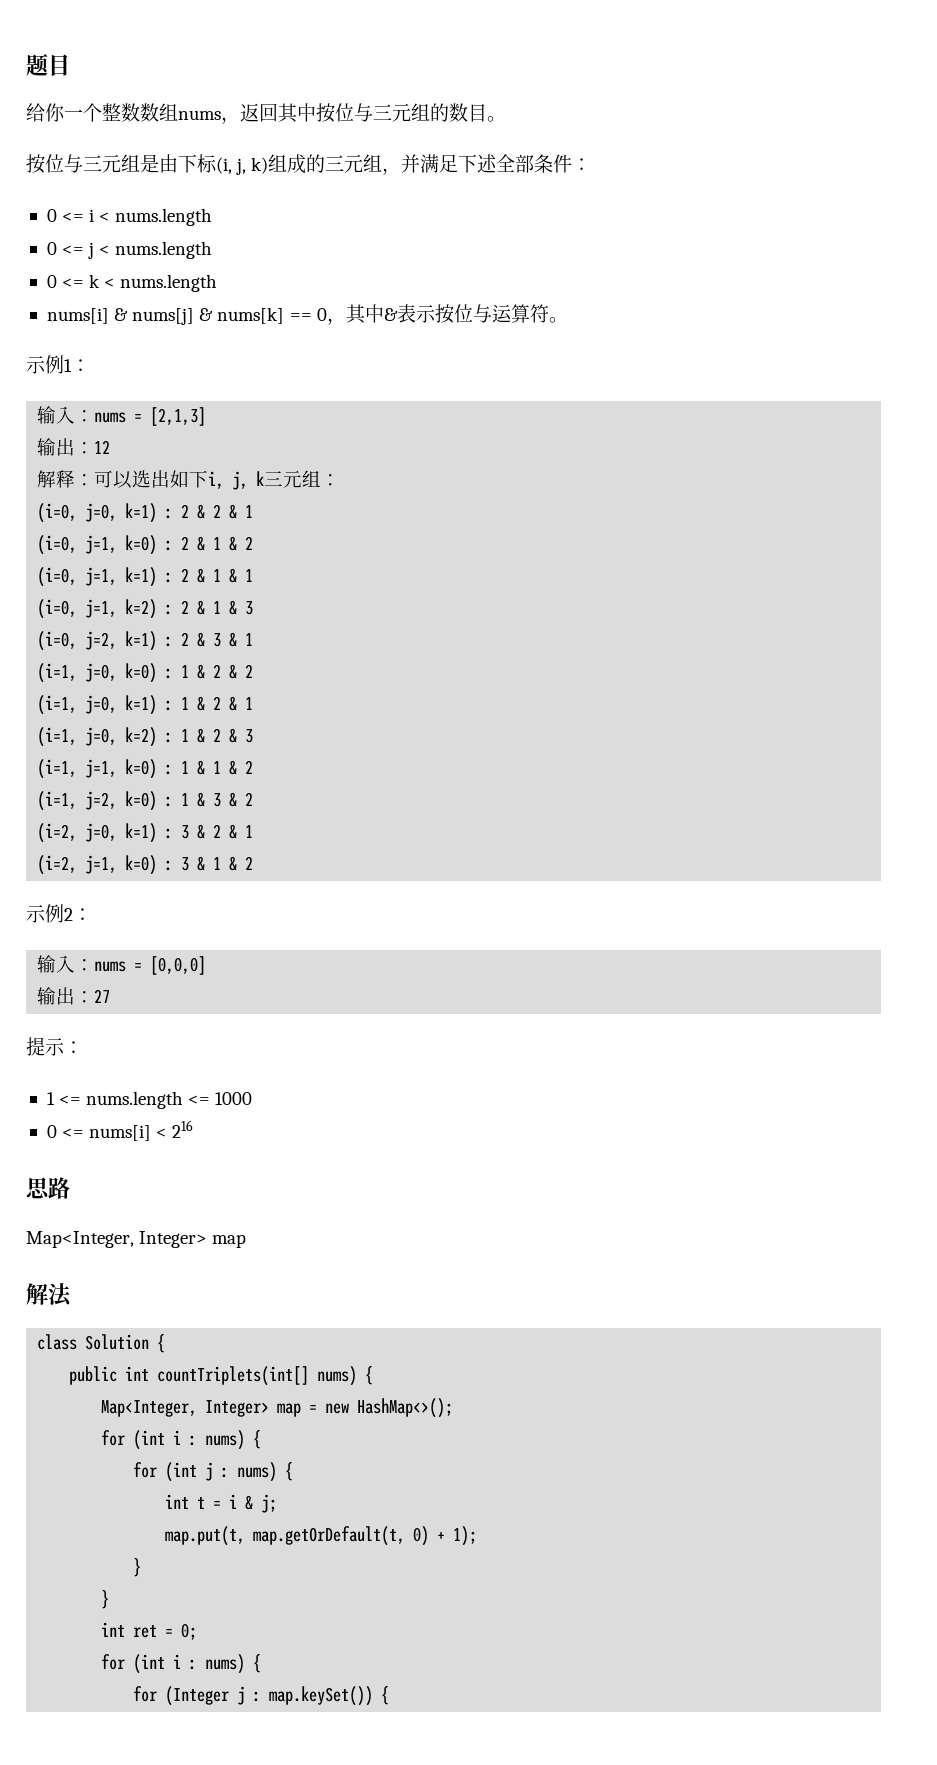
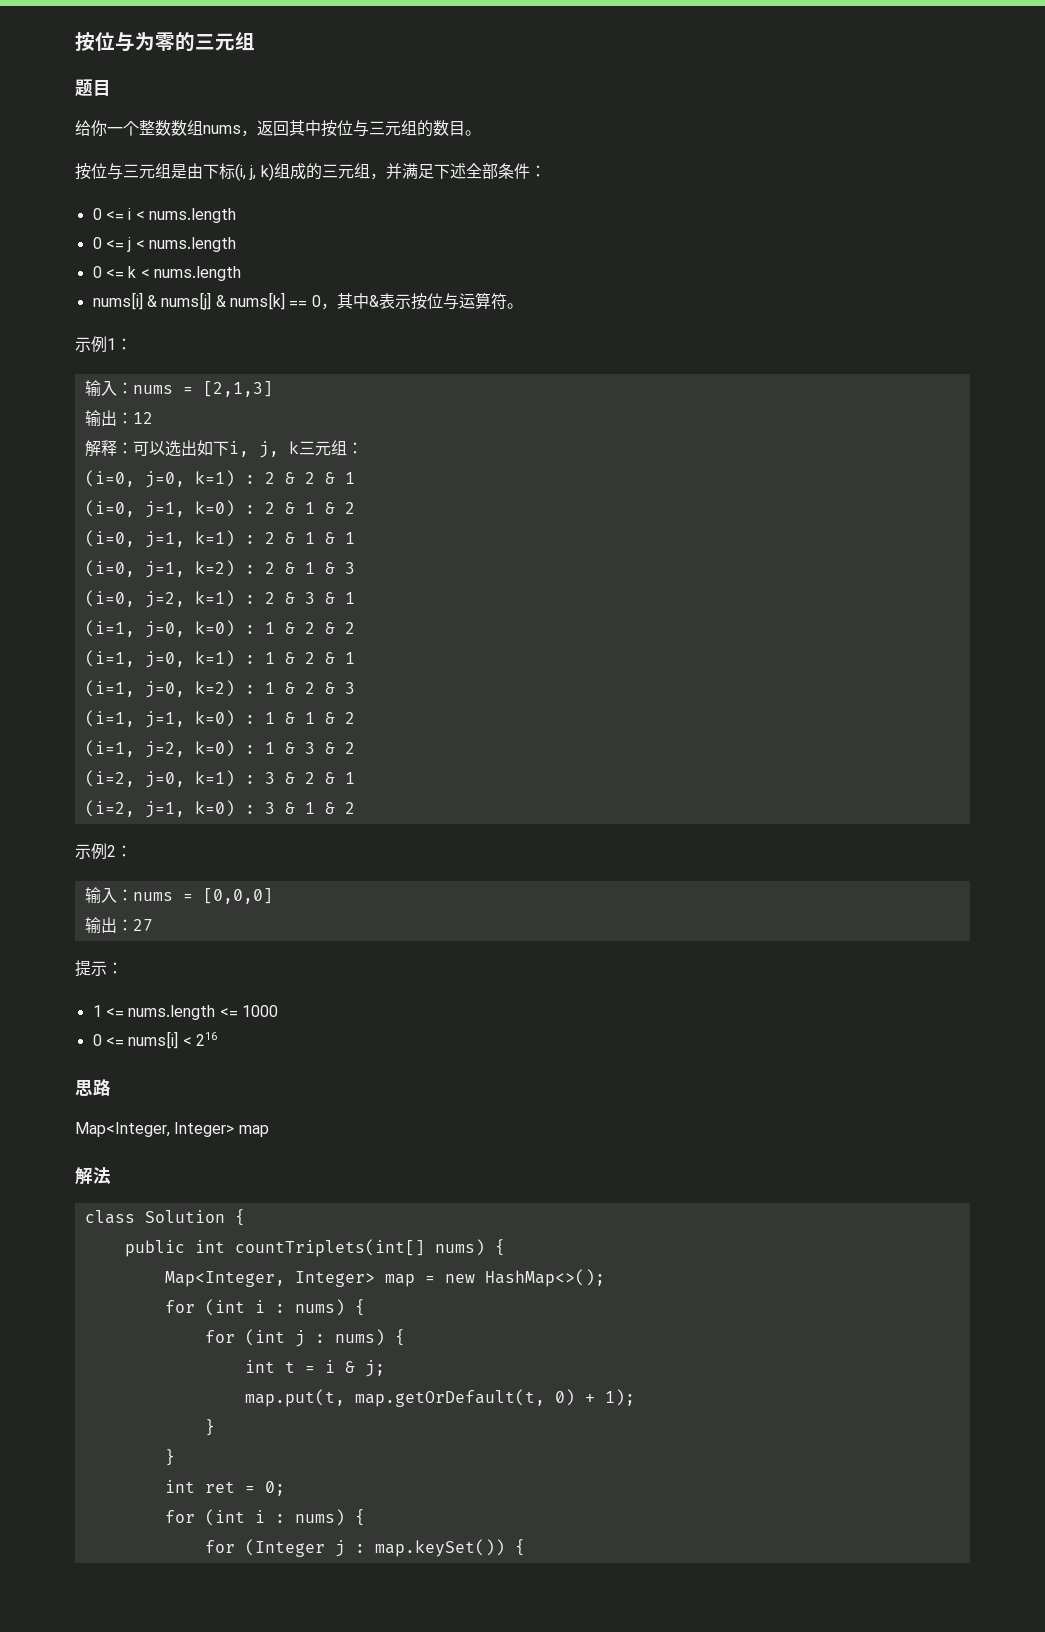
(26, 64) none -> [75,32,255,52] 按位与为零的三元组 //

